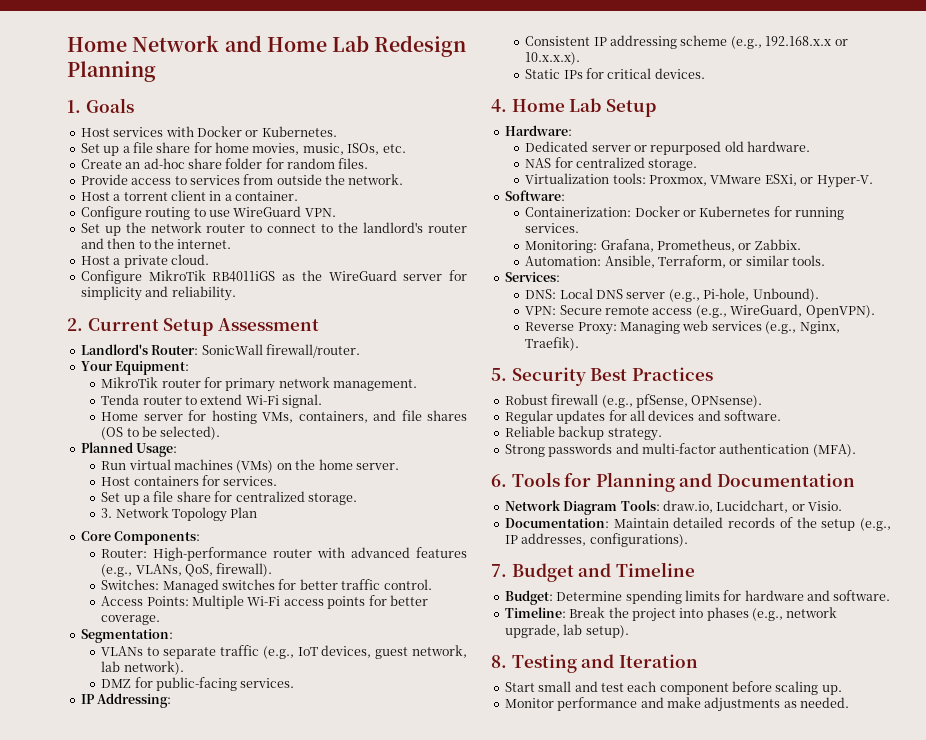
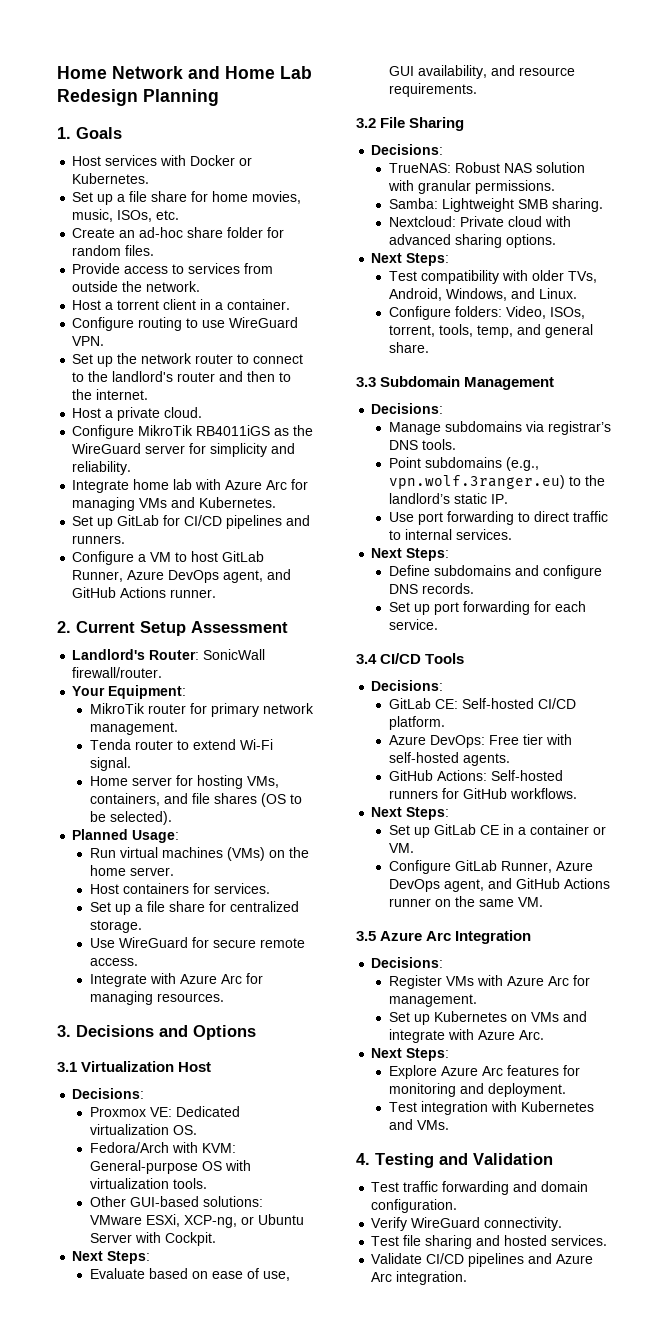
(236, 293) none -> [72,479,309,493] [72,497,277,511] [72,515,311,529] [72,535,126,544] [72,551,265,565] [72,569,292,583] [72,587,217,598] // Integrate home lab with Azure Arc for managing VMs and Kubernetes. // Set up GitLab for CI/CD pipelines and runners. // Configure a VM to host GitLab Runner, Azure DevOps agent, and GitHub Actions runner.
[101,507,258,522] [80,531,201,545] [101,547,467,561] [101,563,273,577] [101,579,432,593] [101,595,428,609] [101,615,161,625] [80,629,173,643] [101,645,467,659] [101,661,184,675] [101,677,295,691] [80,693,172,708] [525,35,848,49] [525,52,581,65] [525,68,705,79] [491,98,656,117] [504,125,572,136] [525,141,811,155] [525,157,698,171] [525,173,873,188] [504,190,565,201] [525,206,845,220] [525,223,580,233] [525,239,801,253] [525,255,826,268] [504,272,560,282] [525,288,819,302] [525,304,875,318] [525,320,840,335] [525,337,580,351] [491,367,713,386] [504,394,763,408] [504,410,781,424] [504,426,662,441] [504,443,856,457] [491,472,855,492] [504,500,842,515] [504,517,891,531] [504,533,688,547] [491,562,695,582] [504,590,891,605] [504,607,838,622] [504,624,629,638] [491,654,698,673] [504,681,842,695] [504,697,849,712] 3. Network Topology Plan // Core Components: // Router: High-performance router with advanced features (e.g., VLANs, QoS, firewall). // Switches: Managed switches for better traffic control. // Access Points: Multiple Wi-Fi access points for better coverage. // Segmentation: // VLANs to separate traffic (e.g., IoT devices, guest network, lab network). // DMZ for public-facing services. // IP Addressing: // Consistent IP addressing scheme (e.g., 192.168.x.x or 10.x.x.x). // Static IPs for critical devices. // 4. Home Lab Setup // Hardware: // Dedicated server or repurposed old hardware. // NAS for centralized storage. // Virtualization tools: Proxmox, VMware ESXi, or Hyper-V. // Software: // Containerization: Docker or Kubernetes for running services. // Monitoring: Grafana, Prometheus, or Zabbix. // Automation: Ansible, Terraform, or similar tools. // Services: // DNS: Local DNS server (e.g., Pi-hole, Unbound). // VPN: Secure remote access (e.g., WireGuard, OpenVPN). // Reverse Proxy: Managing web services (e.g., Nginx, Traefik). // 5. Security Best Practices // Robust firewall (e.g., pfSense, OPNsense). // Regular updates for all devices and software. // Reliable backup strategy. // Strong passwords and multi-factor authentication (MFA). // 6. Tools for Planning and Documentation // Network Diagram Tools: draw.io, Lucidchart, or Visio. // Documentation: Maintain detailed records of the setup (e.g., IP addresses, configurations). // 7. Budget and Timeline // Budget: Determine spending limits for hardware and software. // Timeline: Break the project into phases (e.g., network upgrade, lab setup). // 8. Testing and Iteration // Start small and test each component before scaling up. // Monitor performance and make adjustments as needed. -> [90,937,306,948] [90,958,139,966] [90,973,264,987] [90,991,225,1005] [57,1025,256,1040] [57,1061,212,1072] [72,1088,145,1099] [90,1106,241,1117] [90,1124,198,1135] [90,1142,237,1153] [90,1160,252,1174] [90,1178,208,1189] [90,1196,264,1207] [90,1214,305,1228] [90,1232,217,1246] [72,1251,151,1264] [90,1268,291,1281] [389,65,576,79] [389,83,478,97] [356,117,465,131] [371,144,444,155] [389,162,586,173] [388,180,556,194] [389,198,604,212] [389,216,572,227] [389,234,557,248] [371,253,450,266] [389,270,598,284] [389,288,578,301] [389,306,586,320] [389,324,594,338] [389,342,430,353] [356,376,555,390] [371,403,444,414] [389,421,612,435] [389,439,457,450] [389,457,540,471] [389,475,606,489] [389,493,509,504] [389,511,609,525] [389,529,513,540] [371,548,450,561] [389,565,603,579] [389,583,475,594] [389,601,587,615] [389,619,439,630] [356,653,465,664] [371,680,444,691] [389,698,577,709] [389,716,446,730] [389,734,573,748] [389,752,511,766] [389,770,564,781] [389,788,578,799] [371,807,450,820] [389,824,607,838] [389,843,415,853] [389,860,594,874] [389,878,611,892] [389,896,544,907] [356,930,532,944] [371,957,444,968] [389,975,591,989] [389,994,478,1007] [389,1011,588,1025] [389,1029,545,1043] [371,1048,450,1061] [389,1065,581,1079] [389,1083,567,1097] [389,1101,595,1115] [389,1119,450,1130] [356,1153,553,1168] [371,1181,589,1195] [371,1199,458,1213] [371,1217,563,1231] [371,1235,608,1249] [371,1253,594,1267] [371,1271,468,1285] Use WireGuard for secure remote access. // Integrate with Azure Arc for managing resources. // 3. Decisions and Options // 3.1 Virtualization Host // Decisions: // Proxmox VE: Dedicated virtualization OS. // Fedora/Arch with KVM: General-purpose OS with virtualization tools. // Other GUI-based solutions: VMware ESXi, XCP-ng, or Ubuntu Server with Cockpit. // Next Steps: // Evaluate based on ease of use, GUI availability, and resource requirements. // 3.2 File Sharing // Decisions: // TrueNAS: Robust NAS solution with granular permissions. // Samba: Lightweight SMB sharing. // Nextcloud: Private cloud with advanced sharing options. // Next Steps: // Test compatibility with older TVs, Android, Windows, and Linux. // Configure folders: Video, ISOs, torrent, tools, temp, and general share. // 3.3 Subdomain Management // Decisions: // Manage subdomains via registrar’s DNS tools. // Point subdomains (e.g., vpn.wolf.3ranger.eu) to the landlord’s static IP. // Use port forwarding to direct traffic to internal services. // Next Steps: // Define subdomains and configure DNS records. // Set up port forwarding for each service. // 3.4 CI/CD Tools // Decisions: // GitLab CE: Self-hosted CI/CD platform. // Azure DevOps: Free tier with self-hosted agents. // GitHub Actions: Self-hosted runners for GitHub workflows. // Next Steps: // Set up GitLab CE in a container or VM. // Configure GitLab Runner, Azure DevOps agent, and GitHub Actions runner on the same VM. // 3.5 Azure Arc Integration // Decisions: // Register VMs with Azure Arc for management. // Set up Kubernetes on VMs and integrate with Azure Arc. // Next Steps: // Explore Azure Arc features for monitoring and deployment. // Test integration with Kubernetes and VMs. // 4. Testing and Validation // Test traffic forwarding and domain configuration. // Verify WireGuard connectivity. // Test file sharing and hosted services. // Validate CI/CD pipelines and Azure Arc integration.

